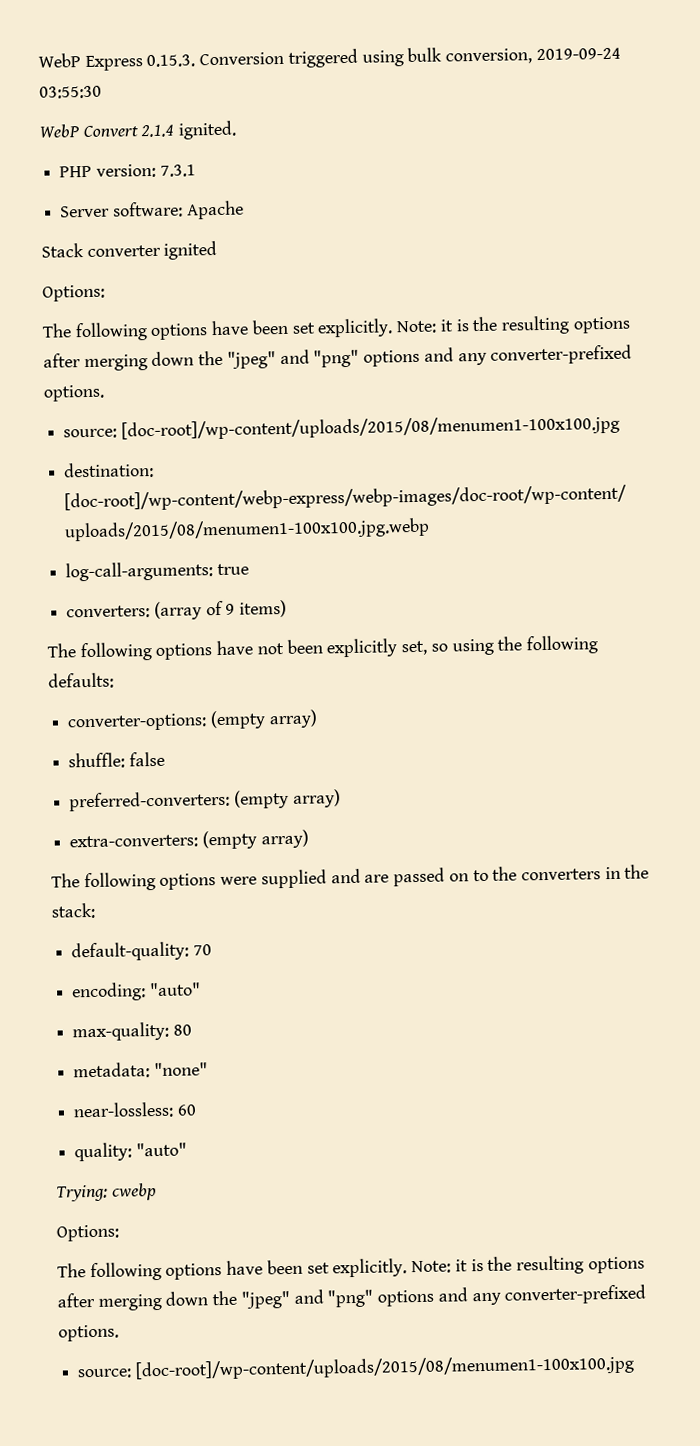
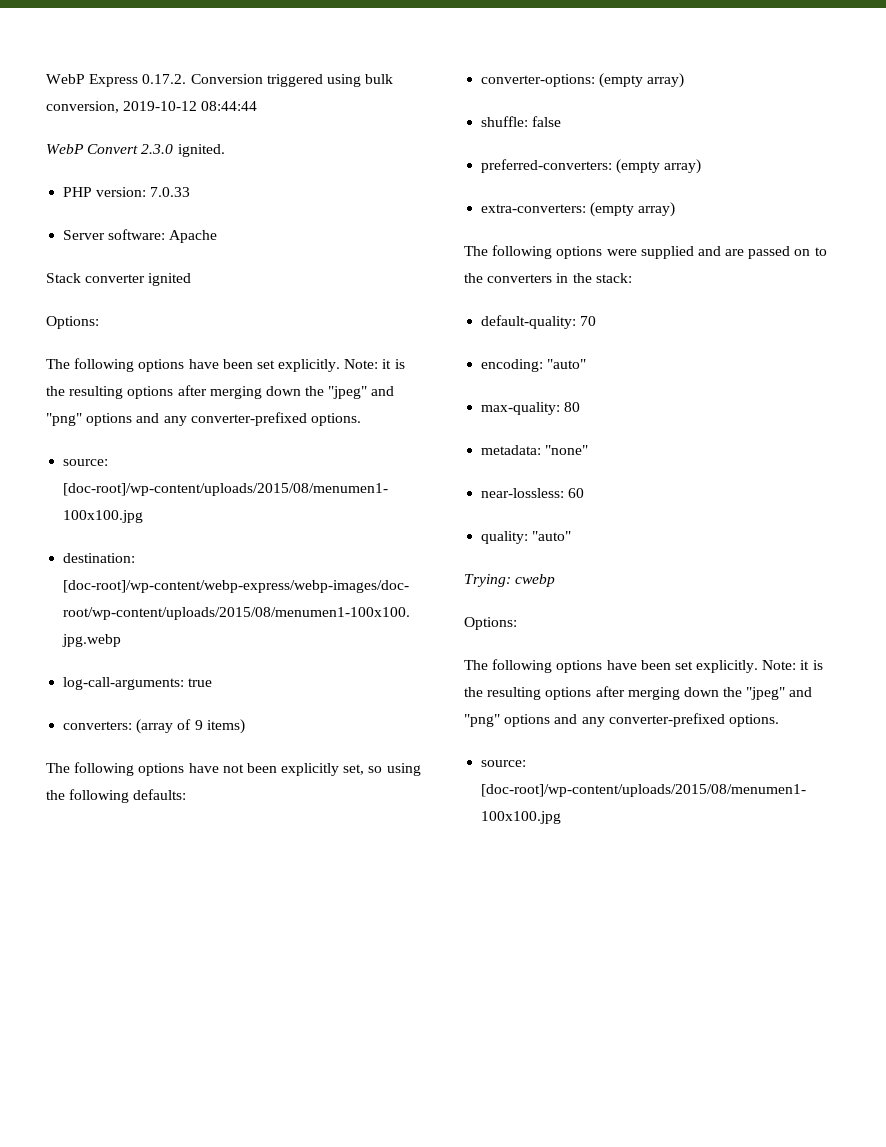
[146,54,196,68] 0.15.3. -> [142,74,187,84] 0.17.2.
[535,47,621,61] [39,85,102,99] 2019-09-24 03:55:30 -> [123,101,258,111] 2019-10-12 08:44:44
[140,124,175,138] 2.1.4 -> [141,144,174,154] 2.3.0
[159,164,196,177] 7.3.1 -> [150,187,191,197] 7.0.33

